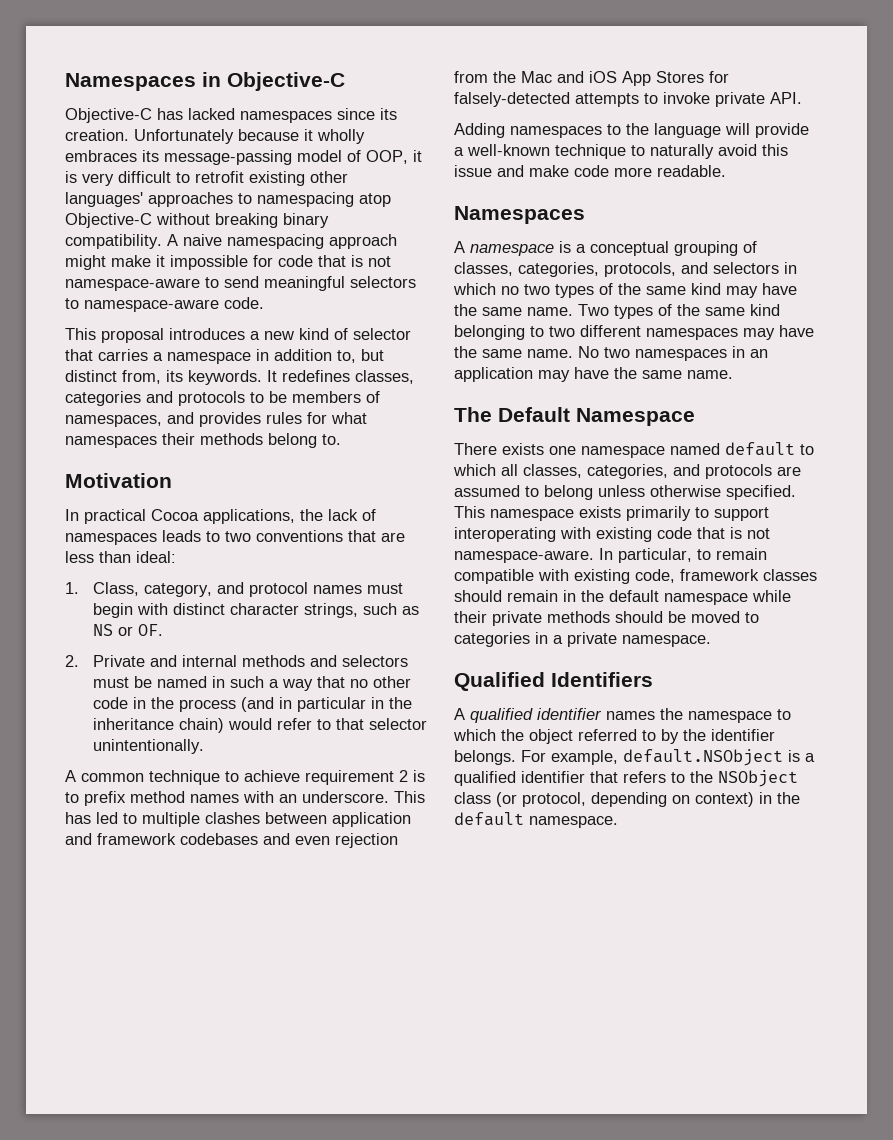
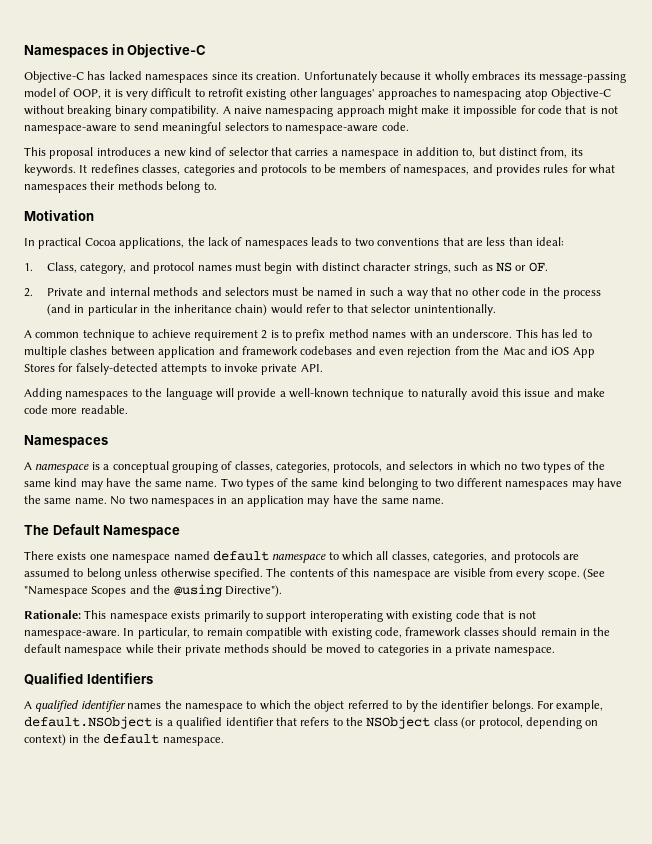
(795, 449) none -> [272,554,327,563] namespace
(796, 492) none -> [266,568,605,580] [24,584,282,597] [24,610,81,619] The contents of this namespace are visible from every scope. (See "Namespace Scopes and the @using Directive"). // Rationale:

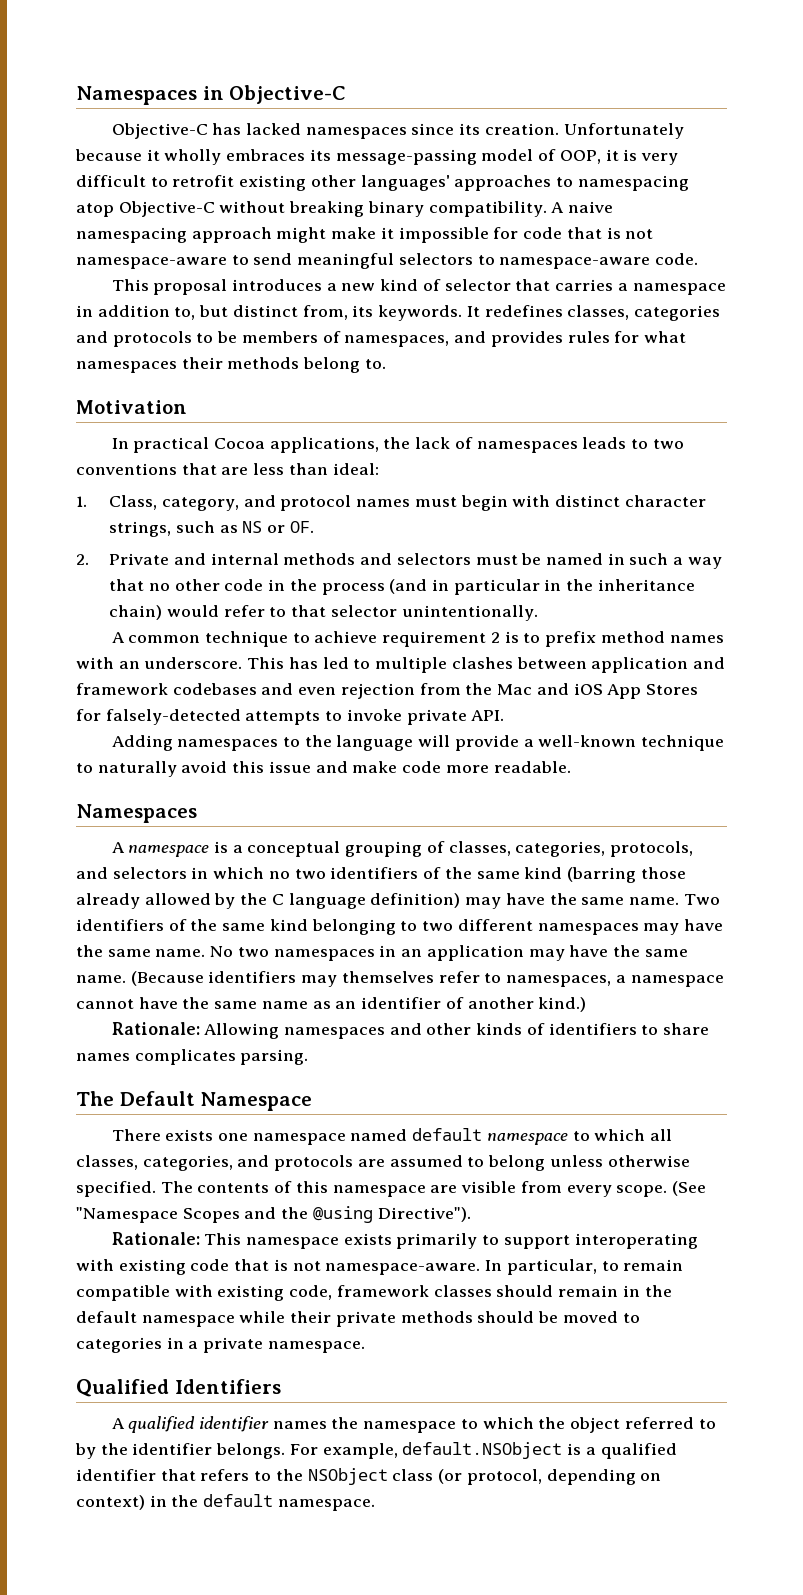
[543,461,605,473] [24,478,78,487] types of the same kind -> [330,867,686,883] [76,893,461,909] identifiers of the same kind (barring those already allowed by the C language definition)
[246,479,274,490] types -> [76,919,164,931] identifiers
(444, 501) none -> [130,971,724,987] [76,997,587,1012] [111,1022,710,1039] [76,1049,309,1065] (Because identifiers may themselves refer to namespaces, a namespace cannot have the same name as an identifier of another kind.) // Rationale: Allowing namespaces and other kinds of identifiers to share names complicates parsing.

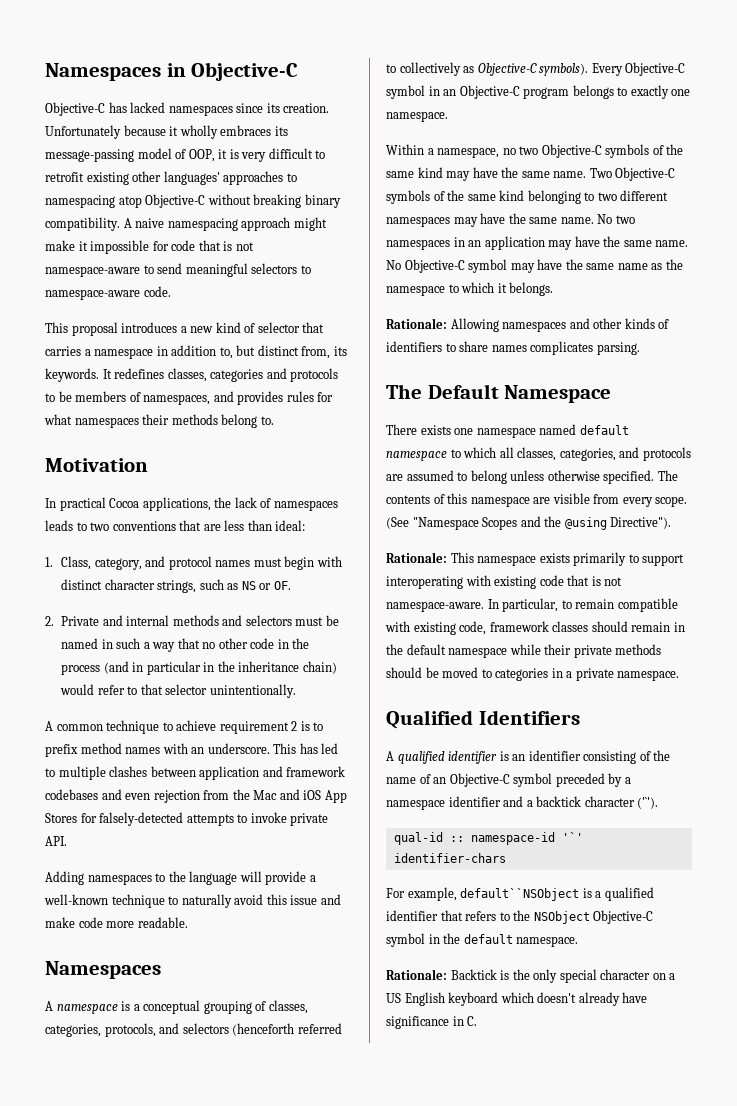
[191,867,686,883] [76,893,461,909] in which no two identifiers of the same kind (barring those already allowed by the C language definition) -> [232,1023,342,1036] [386,62,686,76] [386,85,691,99] [386,111,448,122] [386,144,684,158] [386,167,443,178] (henceforth referred to collectively as Objective-C symbols). Every Objective-C symbol in an Objective-C program belongs to exactly one namespace. // Within a namespace, no two Objective-C symbols of the same kind
[76,919,164,931] identifiers -> [615,167,676,181] [386,190,430,204] Objective-C symbols
[130,971,724,987] [76,999,134,1009] (Because identifiers may themselves refer to namespaces, a namespace cannot -> [386,259,535,273] No Objective-C symbol may
[335,997,587,1012] an identifier of another kind.) -> [665,259,683,270] [386,282,554,296] the namespace to which it belongs.
[272,1417,716,1433] [75,1443,286,1459] names the namespace to which the object referred to by the identifier belongs. -> [499,750,671,764] [386,773,631,787] [386,796,659,810] [393,832,583,845] [393,853,506,863] is an identifier consisting of the name of an Objective-C symbol preceded by a namespace identifier and a backtick character ('`'). // qual-id :: namespace-id '`' identifier-chars //
[402,1442,563,1459] default.NSObject -> [460,888,580,901] default``NSObject
[392,1469,662,1485] [76,1494,375,1511] class (or protocol, depending on context) in the default namespace. -> [593,910,654,924] [386,933,579,947] [386,969,676,983] [386,992,648,1006] [386,1016,478,1029] Objective-C symbol in the default namespace. // Rationale: Backtick is the only special character on a US English keyboard which doesn't already have significance in C.

